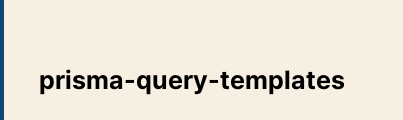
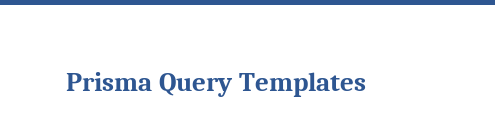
[39,69,345,95] prisma-query-templates -> [66,72,367,97] Prisma Query Templates

